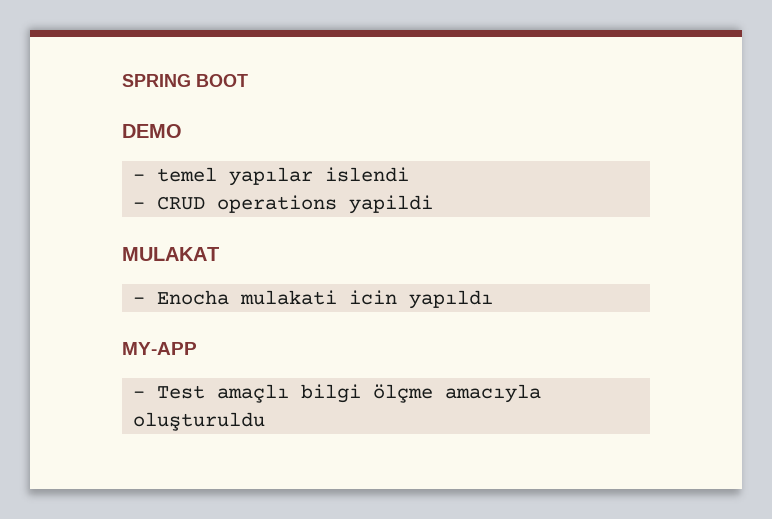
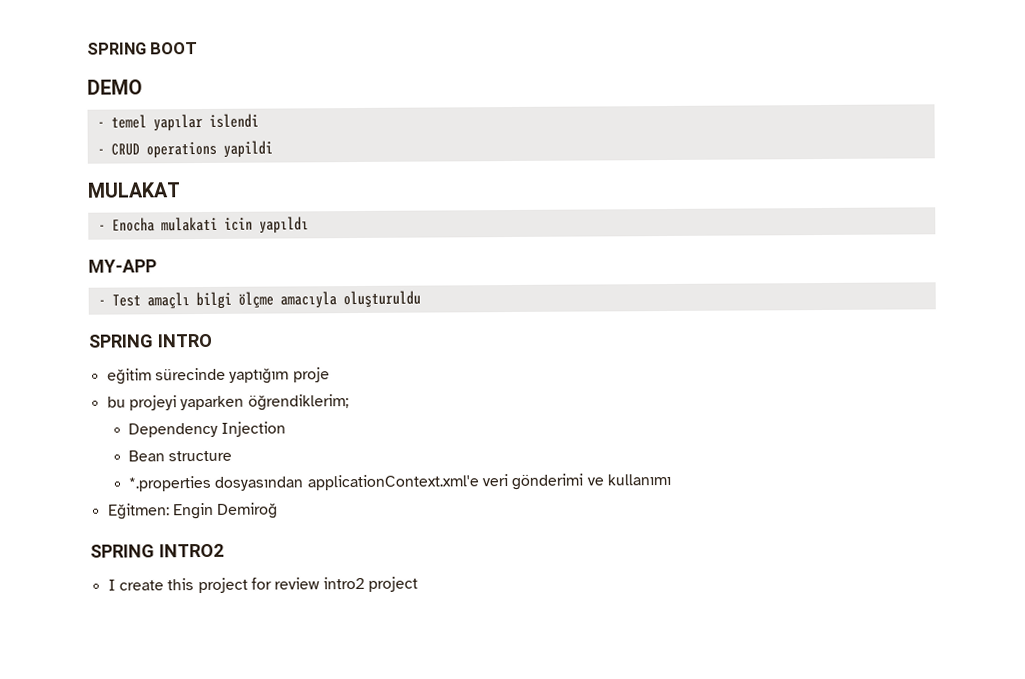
(265, 421) none -> [88,333,213,348] [106,367,330,385] [106,394,349,411] [127,421,287,438] [127,450,233,462] [127,473,671,492] [107,502,279,520] [90,543,224,558] [107,576,418,594] // SPRING INTRO // eğitim sürecinde yaptığım proje // bu projeyi yaparken öğrendiklerim; // Dependency Injection // Bean structure // *.properties dosyasından applicationContext.xml'e veri gönderimi ve kullanımı // Eğitmen: Engin Demiroğ // SPRING INTRO2 // I create this project for review intro2 project

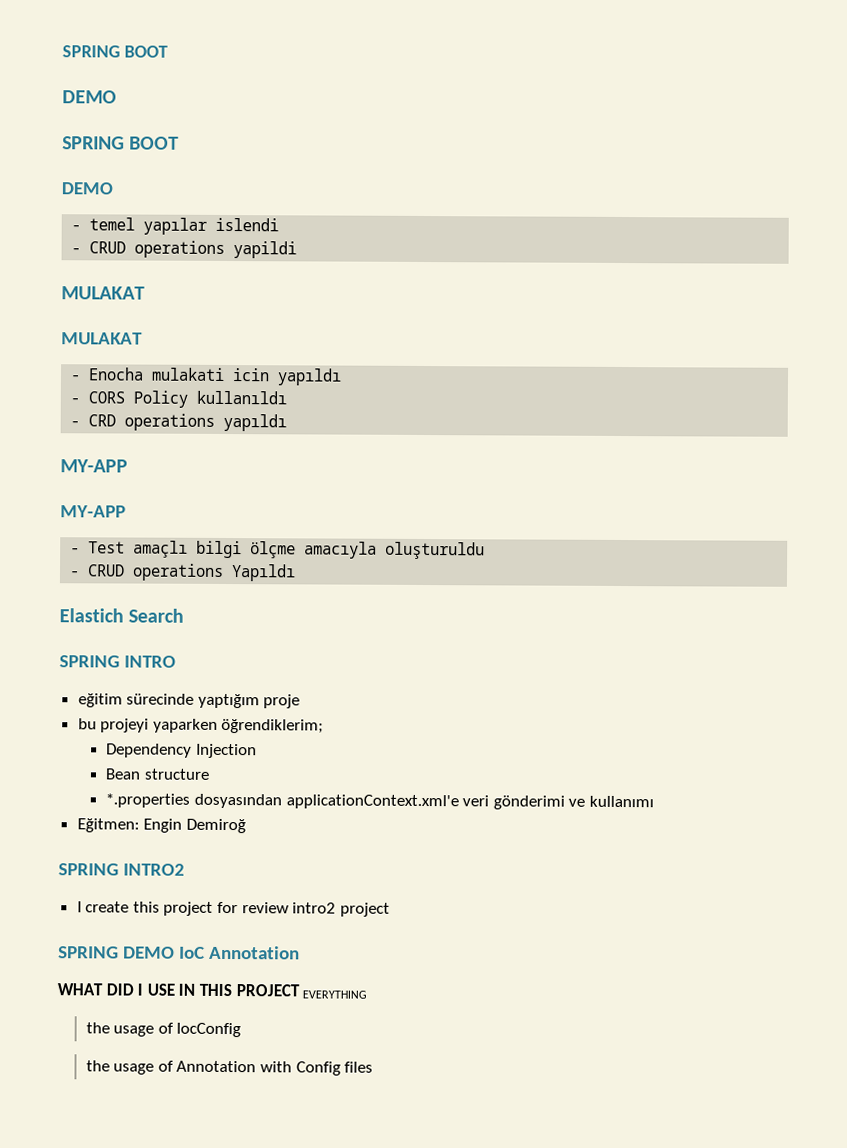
[87,42,199,55] [87,79,143,95] SPRING BOOT // DEMO -> [62,45,168,58] [62,90,117,104] [62,136,180,150] [61,182,113,195] SPRING BOOT // DEMO // SPRING BOOT // DEMO
(181, 190) none -> [61,332,143,345] // MULAKAT
(309, 225) none -> [70,390,288,408] [70,413,288,432] [60,459,128,473] // - CORS Policy kullanıldı // - CRD operations yapıldı // MY-APP
(421, 299) none -> [69,563,297,582] [59,608,185,623] // - CRUD operations Yapıldı // Elastich Search
(418, 584) none -> [58,945,300,960] [57,983,368,999] [85,1022,242,1038] [85,1060,374,1076] // SPRING DEMO IoC Annotation // WHAT DID I USE IN THIS PROJECT EVERYTHING // the usage of IocConfig // the usage of Annotation with Config files

